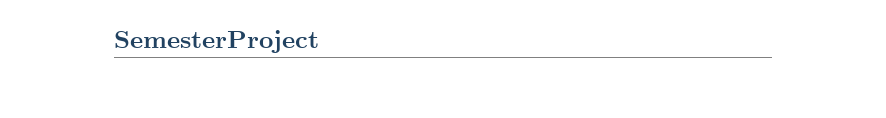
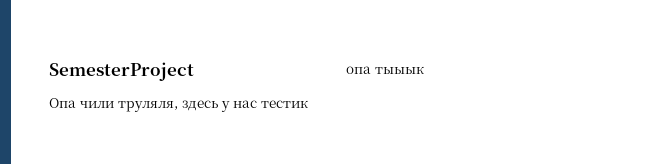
(319, 41) none -> [49,98,308,112] [346,66,424,74] // Опа чили труляля, здесь у нас тестик опа тыыык

